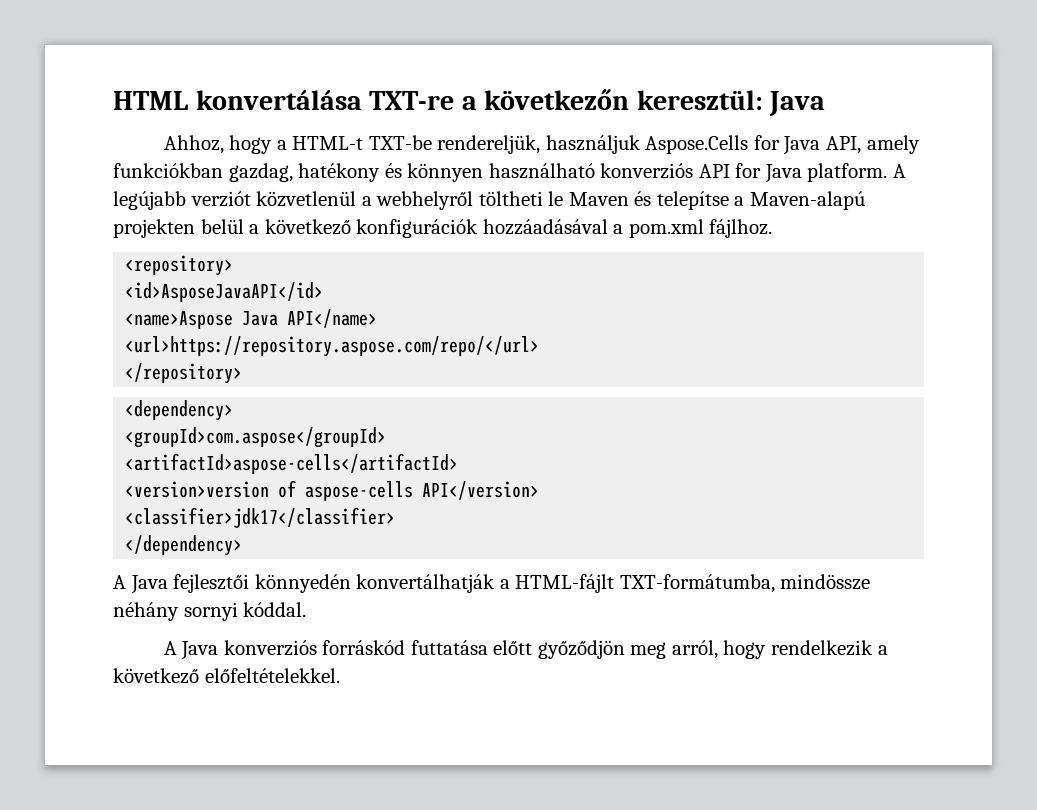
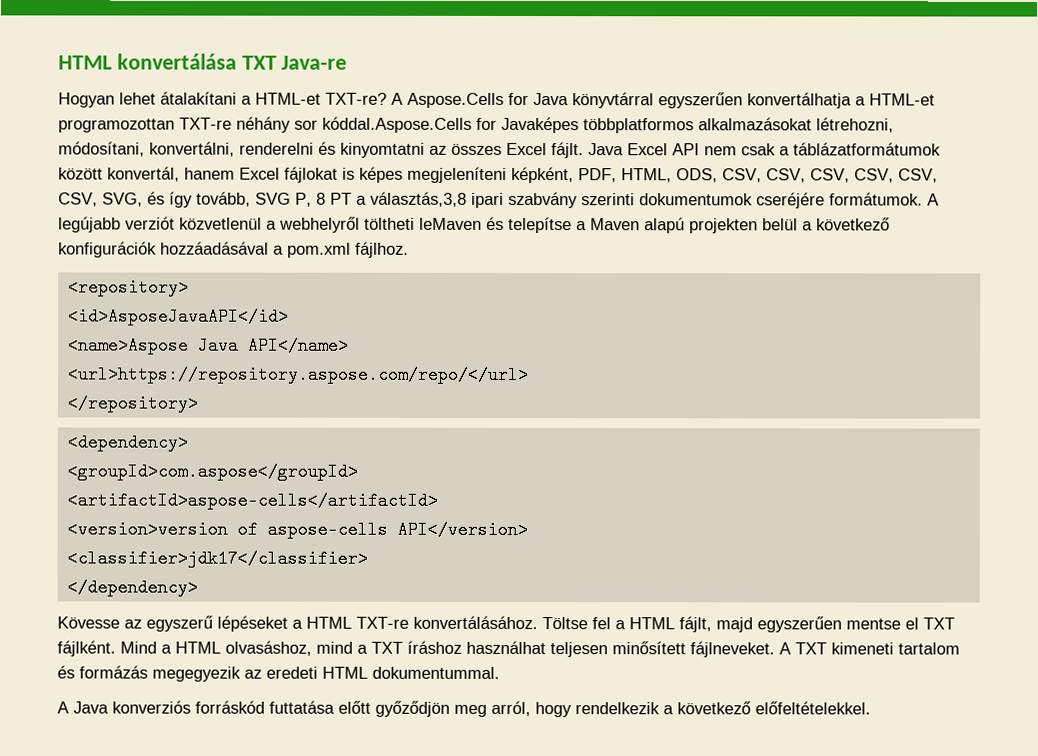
[369,89,826,117] [163,135,920,155] [113,163,888,183] TXT-re a következőn keresztül: Java // Ahhoz, hogy a HTML-t TXT-be rendereljük, használjuk Aspose.Cells for Java API, amely funkciókban gazdag, hatékony és könnyen használható konverziós API for Java platform. -> [241,55,348,70] [58,91,935,109] [58,116,894,134] [58,141,941,159] [58,166,938,184] [58,191,923,209] TXT Java-re // Hogyan lehet átalakítani a HTML-et TXT-re? A Aspose.Cells for Java könyvtárral egyszerűen konvertálhatja a HTML-et programozottan TXT-re néhány sor kóddal.Aspose.Cells for Javaképes többplatformos alkalmazásokat létrehozni, módosítani, konvertálni, renderelni és kinyomtatni az összes Excel fájlt. Java Excel API nem csak a táblázatformátumok között konvertál, hanem Excel fájlokat is képes megjeleníteni képként, PDF, HTML, ODS, CSV, CSV, CSV, CSV, CSV, CSV, SVG, és így tovább, SVG P, 8 PT a választás,3,8 ipari szabvány szerinti dokumentumok cseréjére formátumok.
[548,191,629,206] le Maven -> [419,217,482,230] leMaven
[749,191,865,210] Maven-alapú -> [590,217,685,234] Maven alapú
[113,574,871,594] [113,602,307,621] A Java fejlesztői könnyedén konvertálhatják a HTML-fájlt TXT-formátumba, mindössze néhány sornyi kóddal. -> [57,615,955,633] [57,640,960,658] [57,665,500,682] Kövesse az egyszerű lépéseket a HTML TXT-re konvertálásához. Töltse fel a HTML fájlt, majd egyszerűen mentse el TXT fájlként. Mind a HTML olvasáshoz, mind a TXT íráshoz használhat teljesen minősített fájlneveket. A TXT kimeneti tartalom és formázás megegyezik az eredeti HTML dokumentummal.

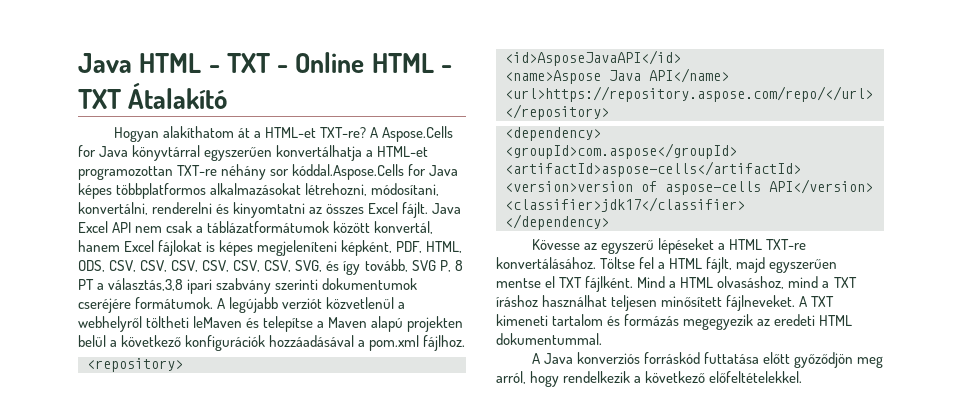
[58,53,348,70] HTML konvertálása TXT Java-re -> [78,52,453,73] [78,83,228,109] Java HTML - TXT - Online HTML - TXT Átalakító
[119,91,237,105] lehet átalakítani -> [163,126,251,138] alakíthatom át
[501,116,579,134] Javaképes -> [429,165,459,176] [78,183,112,199] Java képes

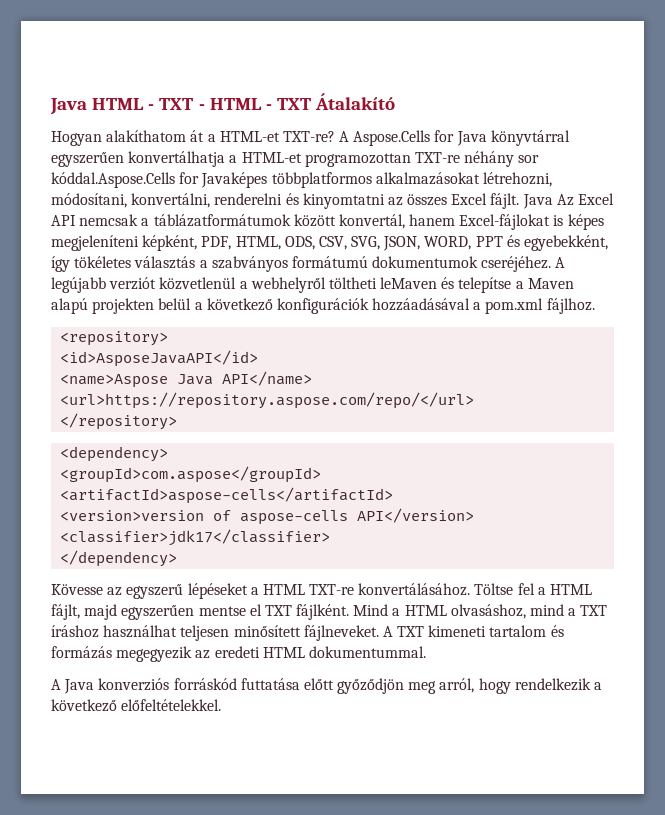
[295,52,365,73] Online -> (205, 107) none
[429,165,459,176] [78,183,112,199] Java képes -> [201,172,268,188] Javaképes
(462, 208) none -> [556,194,574,206] Az
[135,221,193,233] nem csak -> [79,214,139,226] nemcsak
[124,240,203,256] Excel fájlokat -> [459,214,551,230] Excel-fájlokat
[140,259,463,275] [78,278,418,294] [78,297,214,313] CSV, CSV, CSV, CSV, CSV, SVG, és így tovább, SVG P, 8 PT a választás,3,8 ipari szabvány szerinti dokumentumok cseréjére formátumok. -> [351,235,609,251] [51,256,552,272] SVG, JSON, WORD, PPT és egyebekként, így tökéletes választás a szabványos formátumú dokumentumok cseréjéhez.

